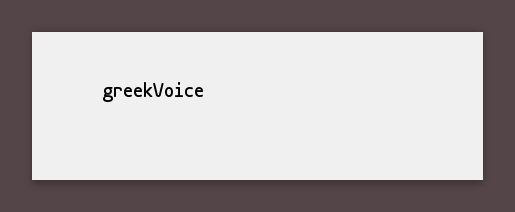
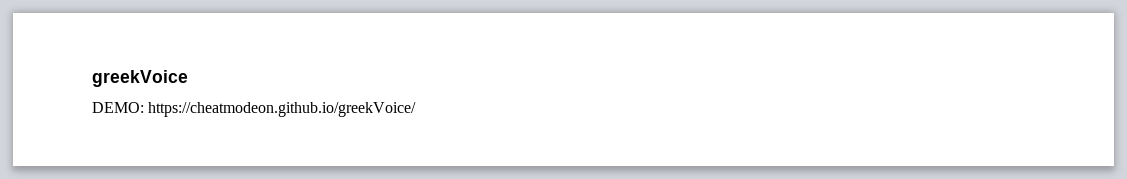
(204, 92) none -> [92,102,417,117] // DEMO: https://cheatmodeon.github.io/greekVoice/

